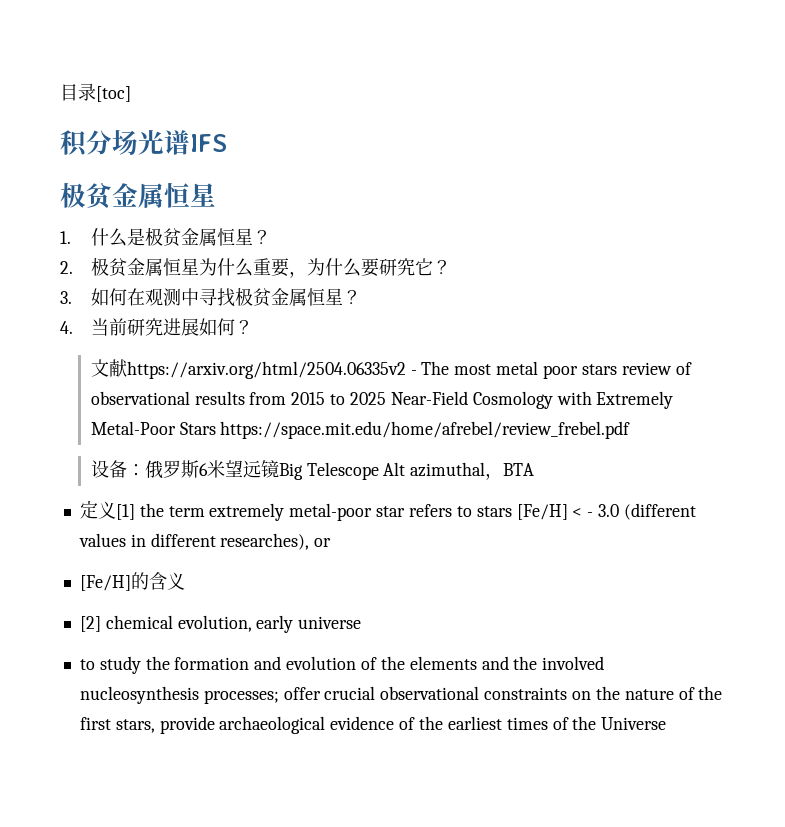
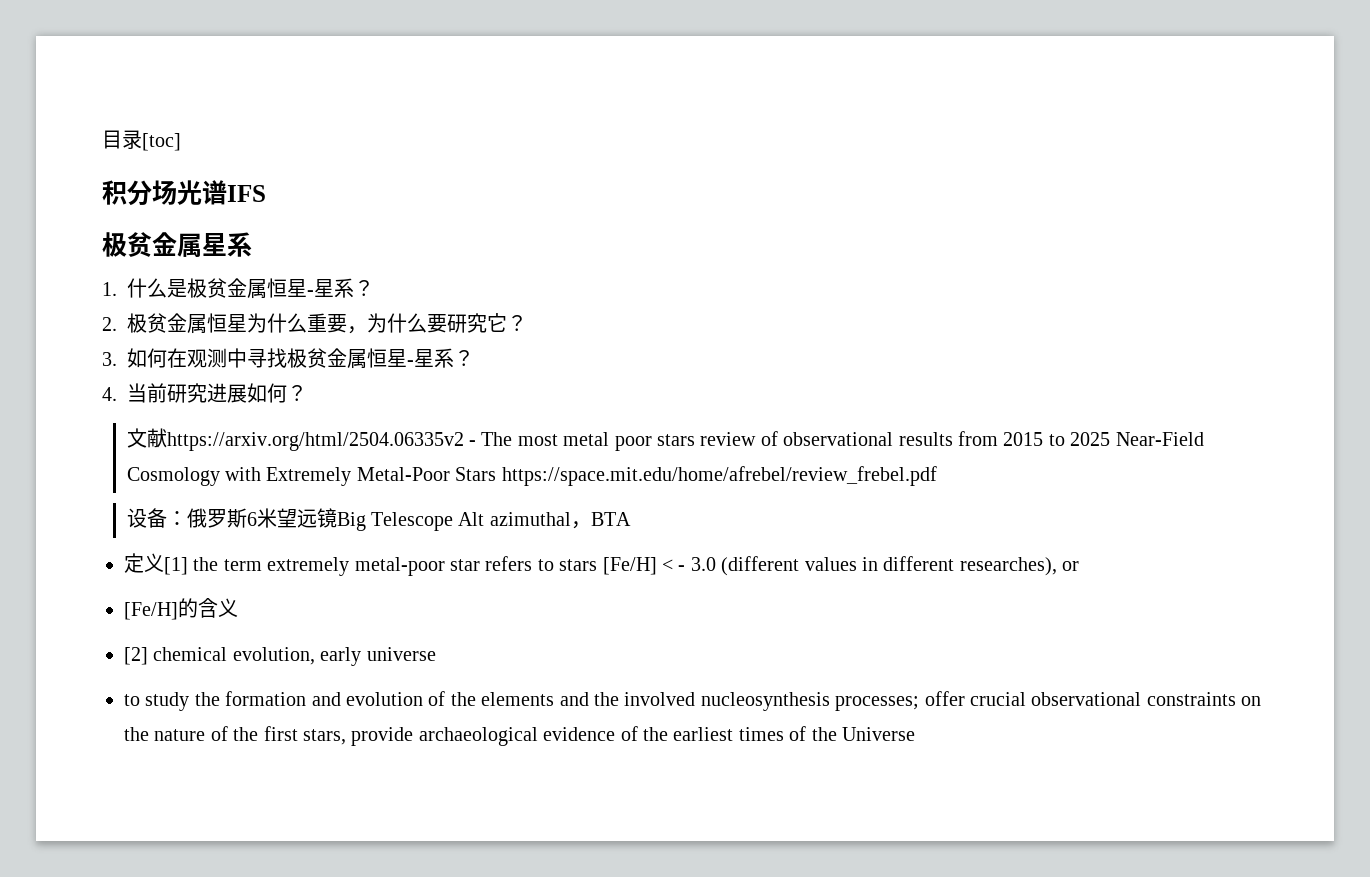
[164,182,216,208] 恒星 -> [202,232,252,257] 星系
(253, 236) none -> [307,278,354,298] -星系
(343, 296) none -> [407,348,454,368] -星系

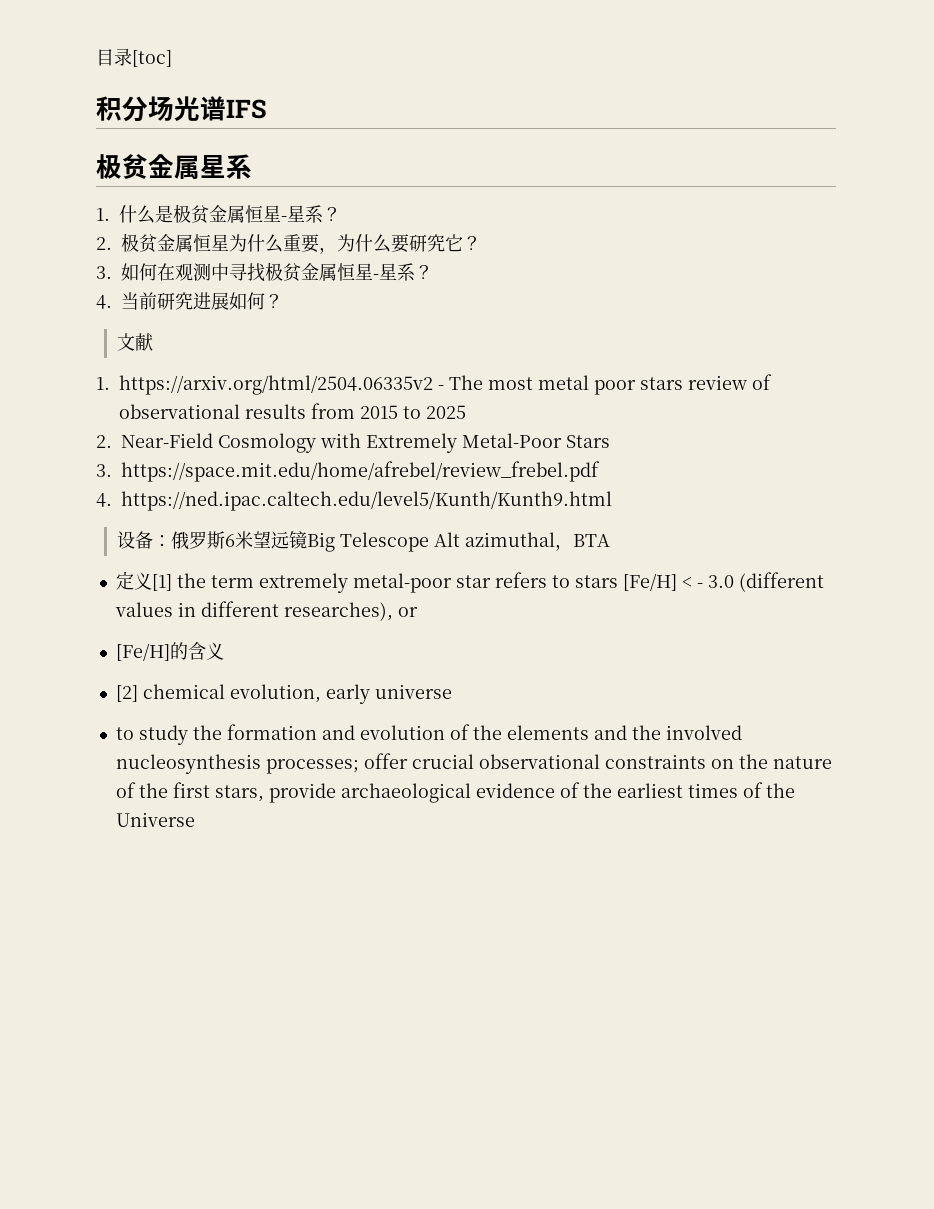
(167, 438) none -> [96,377,110,390] // 1.
(1111, 439) none -> [96,435,112,448] // 2.
(497, 474) none -> [96,464,112,477] // 3.
(937, 476) none -> [96,491,612,511] // 4. https://ned.ipac.caltech.edu/level5/Kunth/Kunth9.html

